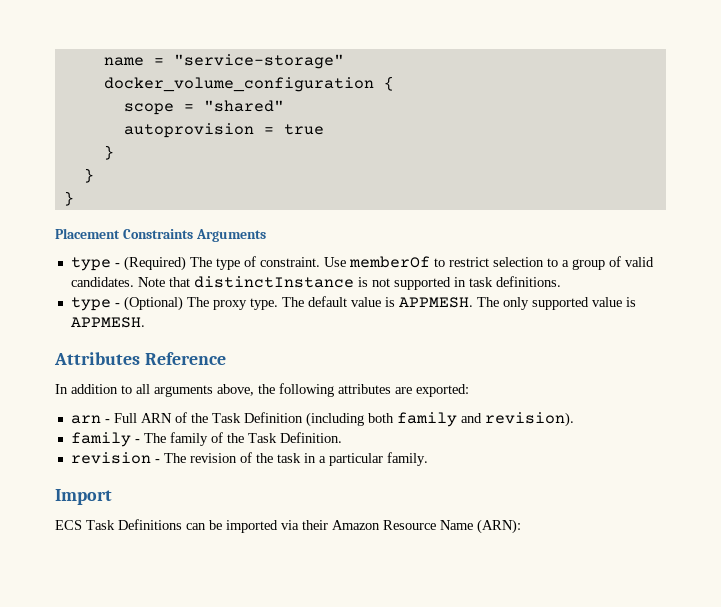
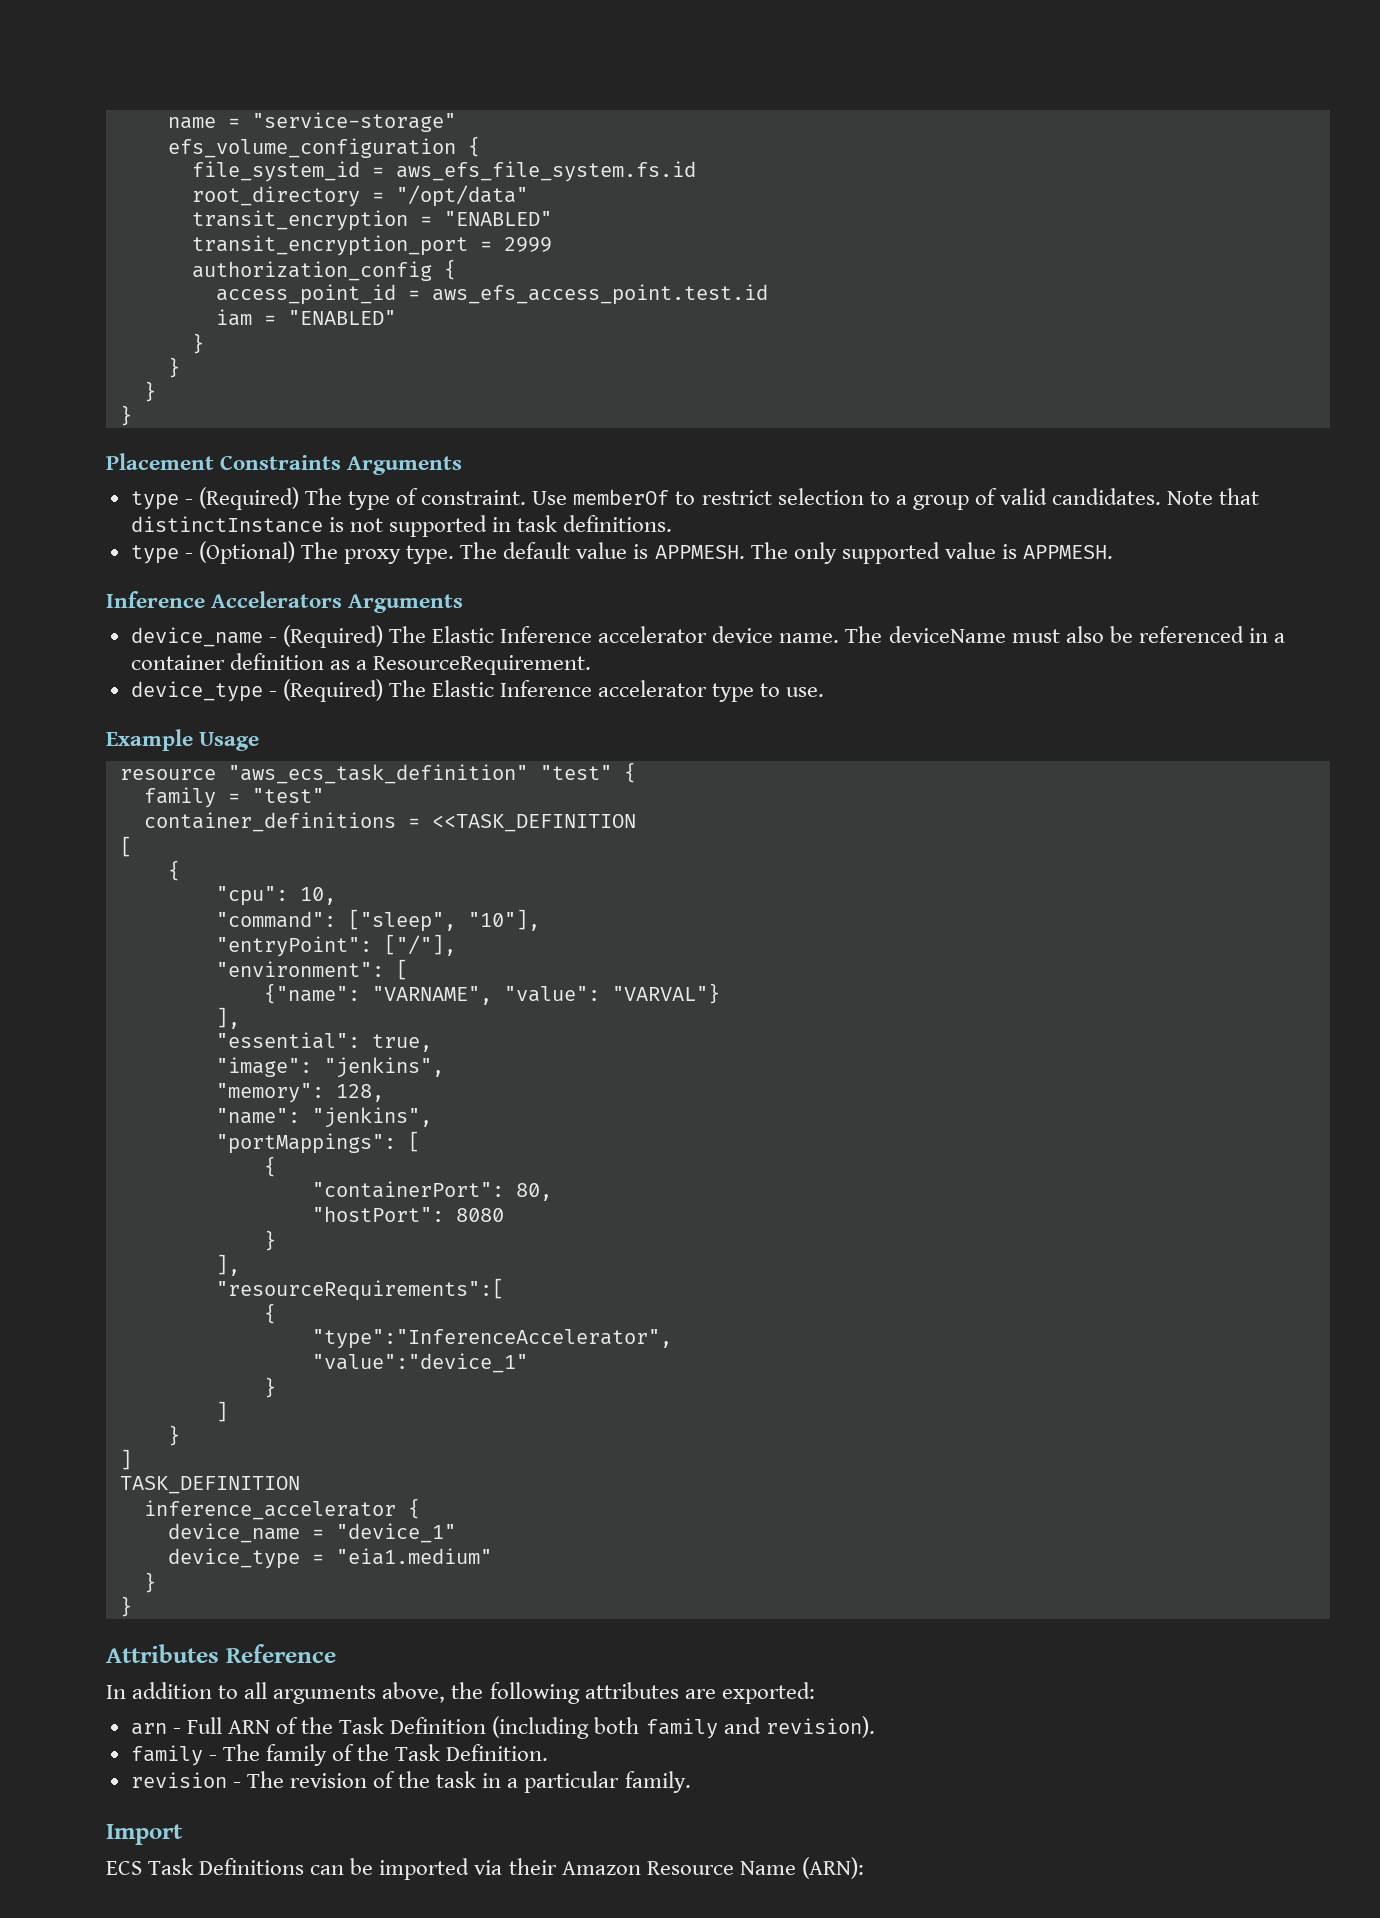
[103,76,394,92] [123,100,284,115] [123,123,324,138] docker_volume_configuration { // scope = "shared" // autoprovision = true -> [167,136,480,158] [191,161,696,182] [191,185,528,207] [191,210,552,231] [191,235,552,256] [191,259,456,281] [215,284,768,305] [215,309,396,326] [191,333,204,354] efs_volume_configuration { // file_system_id = aws_efs_file_system.fs.id // root_directory = "/opt/data" // transit_encryption = "ENABLED" // transit_encryption_port = 2999 // authorization_config { // access_point_id = aws_efs_access_point.test.id // iam = "ENABLED" // }
(145, 322) none -> [106,591,464,613] [130,625,1285,648] [130,653,592,675] [130,679,825,702] [106,729,260,751] [119,762,636,784] [143,787,324,808] [143,812,636,832] [119,836,132,857] [167,860,180,881] [215,886,336,906] [215,909,540,932] [215,934,456,957] [215,959,408,980] [263,983,720,1005] [215,1007,240,1029] [215,1032,432,1052] [215,1057,444,1078] [215,1083,384,1103] [215,1107,432,1128] [215,1131,420,1154] [263,1156,276,1177] [311,1181,552,1201] [311,1206,504,1222] [263,1230,276,1251] [215,1254,240,1276] [215,1278,504,1301] [263,1303,276,1324] [311,1329,672,1349] [311,1353,528,1373] [263,1377,276,1398] [215,1401,228,1422] [167,1425,180,1446] [119,1449,132,1470] [119,1476,300,1494] [143,1498,420,1520] [167,1523,456,1543] [167,1548,492,1569] [143,1572,156,1593] [119,1596,132,1617] // Inference Accelerators Arguments // device_name - (Required) The Elastic Inference accelerator device name. The deviceName must also be referenced in a container definition as a ResourceRequirement. // device_type - (Required) The Elastic Inference accelerator type to use. // Example Usage // resource "aws_ecs_task_definition" "test" { // family = "test" // container_definitions = <<TASK_DEFINITION // [ // { // "cpu": 10, // "command": ["sleep", "10"], // "entryPoint": ["/"], // "environment": [ // {"name": "VARNAME", "value": "VARVAL"} // ], // "essential": true, // "image": "jenkins", // "memory": 128, // "name": "jenkins", // "portMappings": [ // { // "containerPort": 80, // "hostPort": 8080 // } // ], // "resourceRequirements":[ // { // "type":"InferenceAccelerator", // "value":"device_1" // } // ] // } // ] // TASK_DEFINITION // inference_accelerator { // device_name = "device_1" // device_type = "eia1.medium" // } // }

